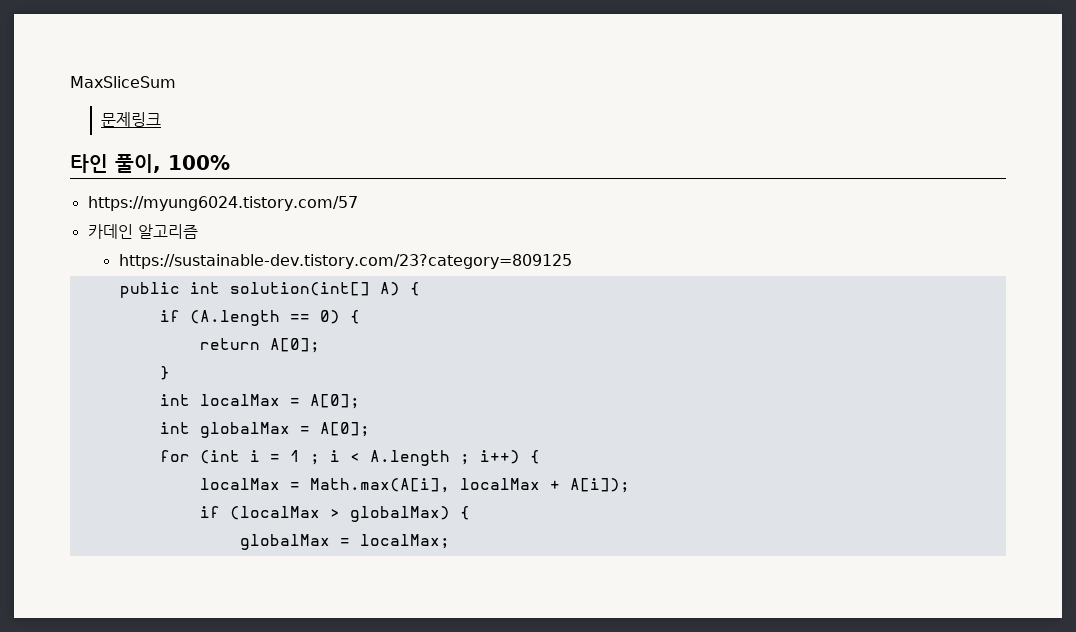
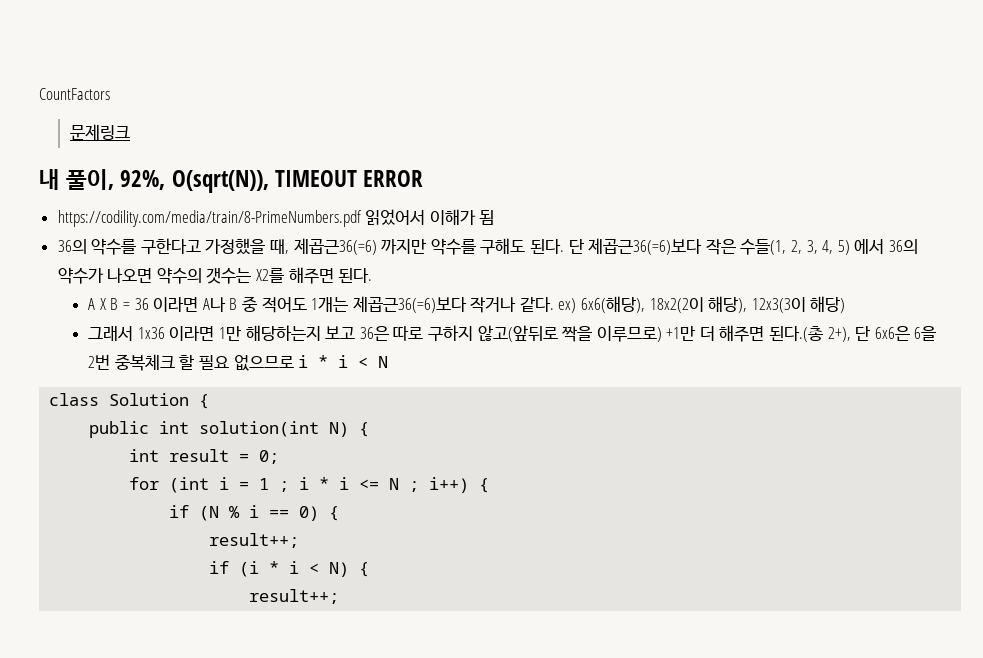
[70,76,176,88] MaxSliceSum -> [39,88,110,100] CountFactors
[70,154,230,173] [87,196,358,211] [87,224,198,239] [118,254,572,269] 타인 풀이, 100% // https://myung6024.tistory.com/57 // 카데인 알고리즘 // https://sustainable-dev.tistory.com/23?category=809125 -> [39,169,424,193] [57,209,495,227] [57,238,918,255] [57,267,373,284] [88,296,846,313] [88,325,937,342] [88,354,389,371] [49,393,210,409] 내 풀이, 92%, O(sqrt(N)), TIMEOUT ERROR // https://codility.com/media/train/8-PrimeNumbers.pdf 읽었어서 이해가 됨 // 36의 약수를 구한다고 가정했을 때, 제곱근36(=6) 까지만 약수를 구해도 된다. 단 제곱근36(=6)보다 작은 수들(1, 2, 3, 4, 5) 에서 36의 약수가 나오면 약수의 갯수는 X2를 해주면 된다. // A X B = 36 이라면 A나 B 중 적어도 1개는 제곱근36(=6)보다 작거나 같다. ex) 6x6(해당), 18x2(2이 해당), 12x3(3이 해당) // 그래서 1x36 이라면 1만 해당하는지 보고 36은 따로 구하지 않고(앞뒤로 짝을 이루므로) +1만 더 해주면 된다.(총 2+), 단 6x6은 6을 2번 중복체크 할 필요 없으므로 i * i < N // class Solution {
[229,282,420,296] [159,310,360,326] [199,338,320,353] [159,366,170,380] [159,394,360,409] [159,422,370,438] solution(int[] A) { // if (A.length == 0) { // return A[0]; // } // int localMax = A[0]; // int globalMax = A[0]; -> [199,421,370,437] [129,449,280,464] solution(int N) { // int result = 0;
[349,450,450,466] < A.length -> [319,477,400,490] * i <= N
[199,478,630,493] [199,506,470,522] [239,534,450,550] localMax = Math.max(A[i], localMax + A[i]); // if (localMax > globalMax) { // globalMax = localMax; -> [169,505,340,521] [209,533,300,548] [209,561,370,577] [249,589,340,604] if (N % i == 0) { // result++; // if (i * i < N) { // result++;

